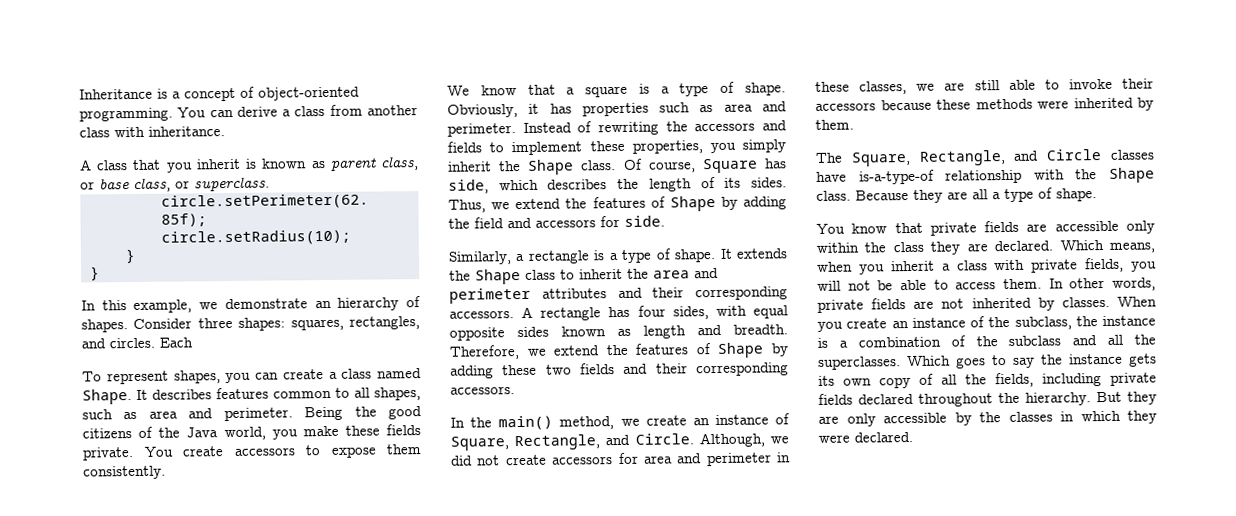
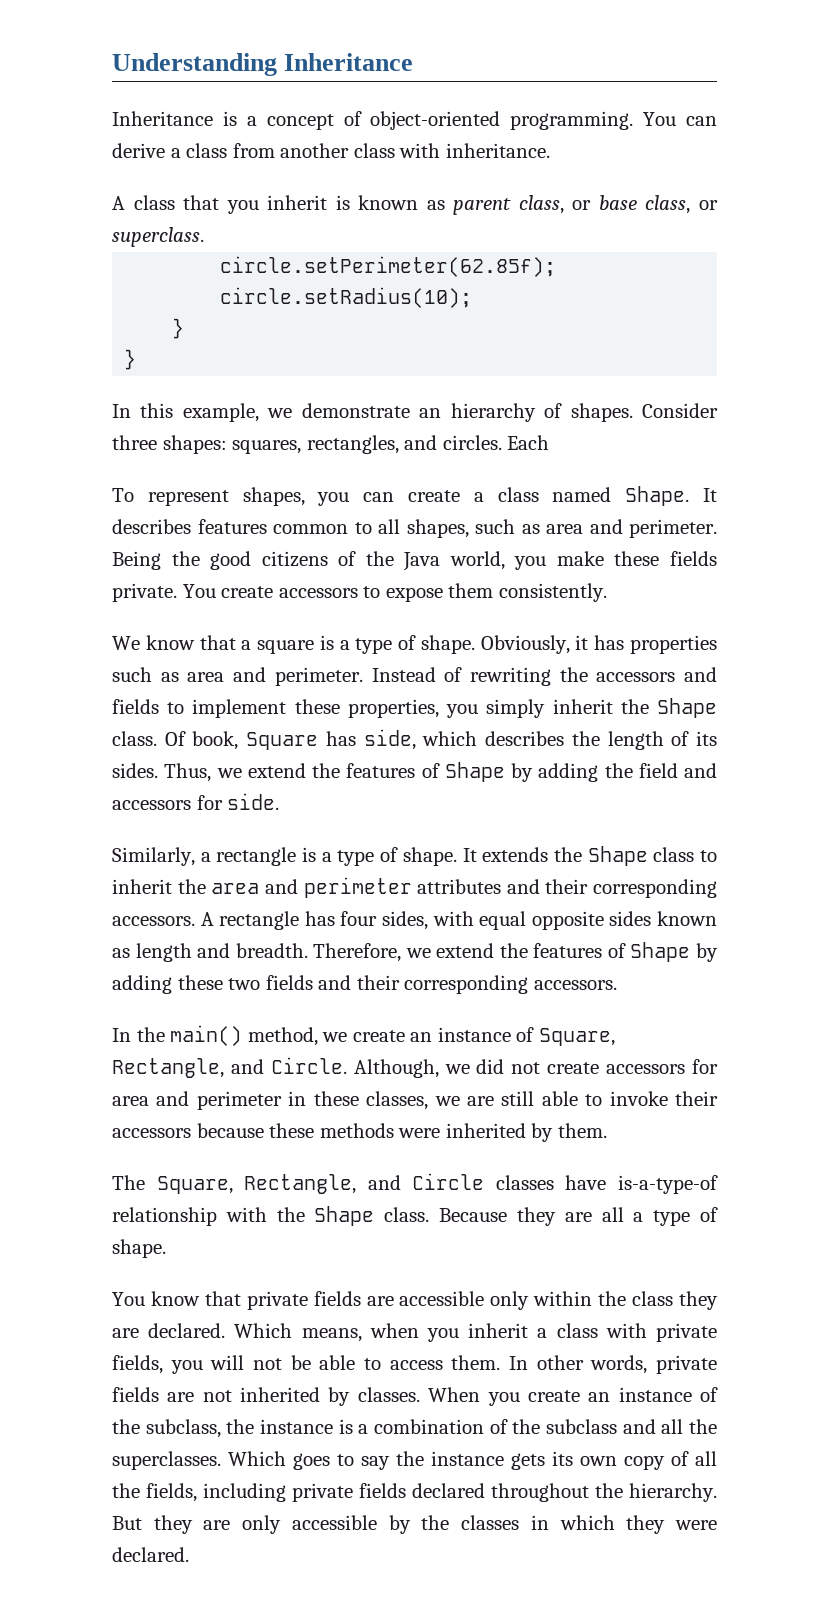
(79, 94) none -> [112,53,414,76] Understanding Inheritance //
[648,161,696,173] course, -> [192,731,239,750] book,

